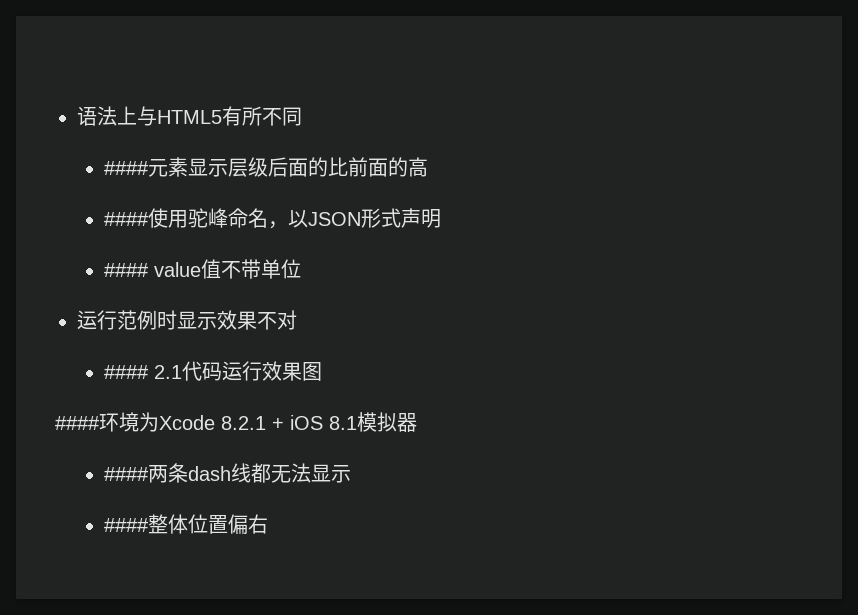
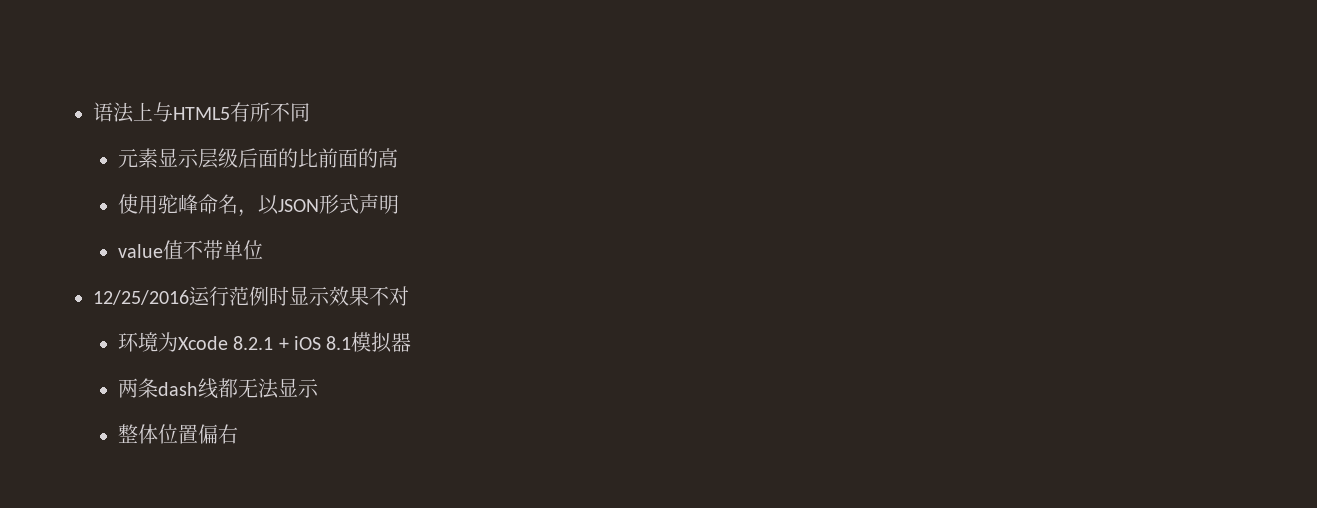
[103,161,149,175] #### -> (310, 112) none
[103,212,149,226] #### -> (398, 158) none
[103,263,149,277] #### -> (399, 204) none
(301, 269) none -> [93,290,189,305] 12/25/2016
[103,361,322,381] [55,416,100,430] #### 2.1代码运行效果图 // #### -> (409, 296) none
[103,467,149,481] #### -> (412, 342) none
[103,518,149,532] #### -> (319, 388) none

